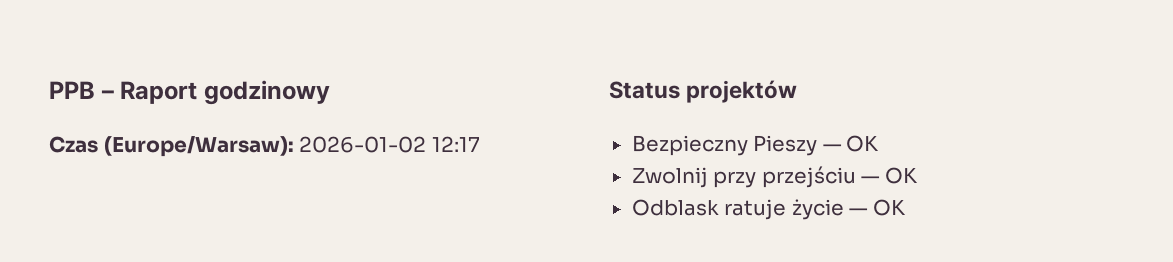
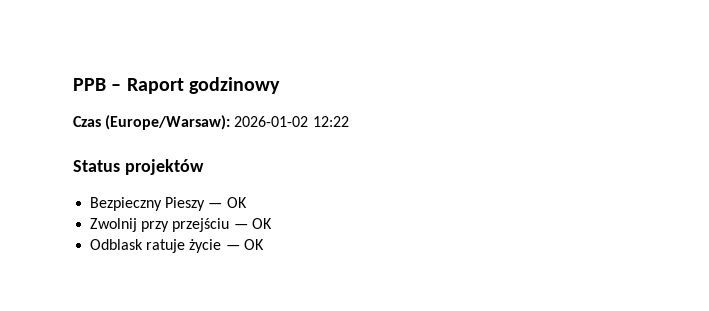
[431,136,480,152] 12:17 -> [312,116,349,127] 12:22

